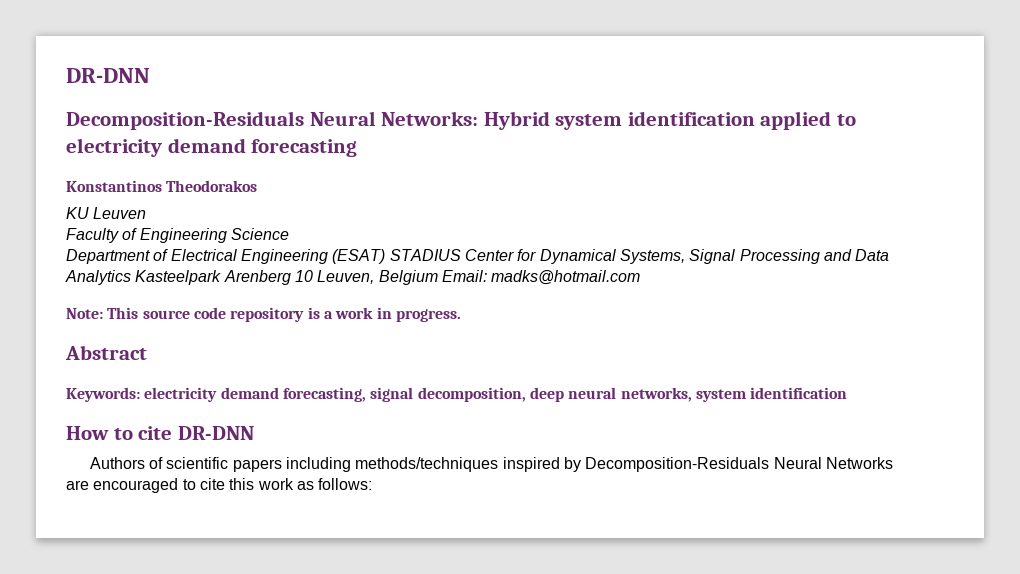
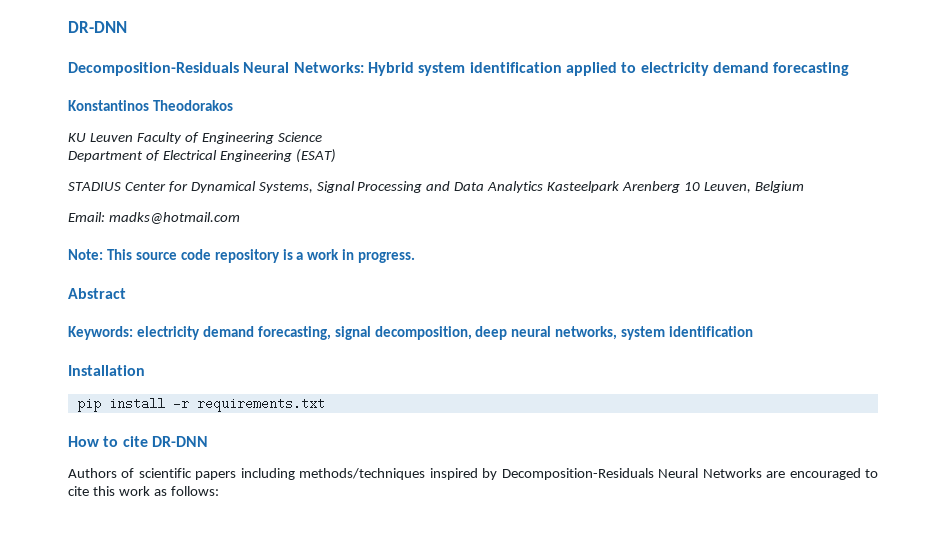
(147, 213) // -> (133, 137) none
(386, 256) none -> (336, 156) //
(438, 277) none -> (804, 187) //
(848, 393) none -> [68,365,145,376] [76,397,325,412] // Installation // pip install -r requirements.txt

